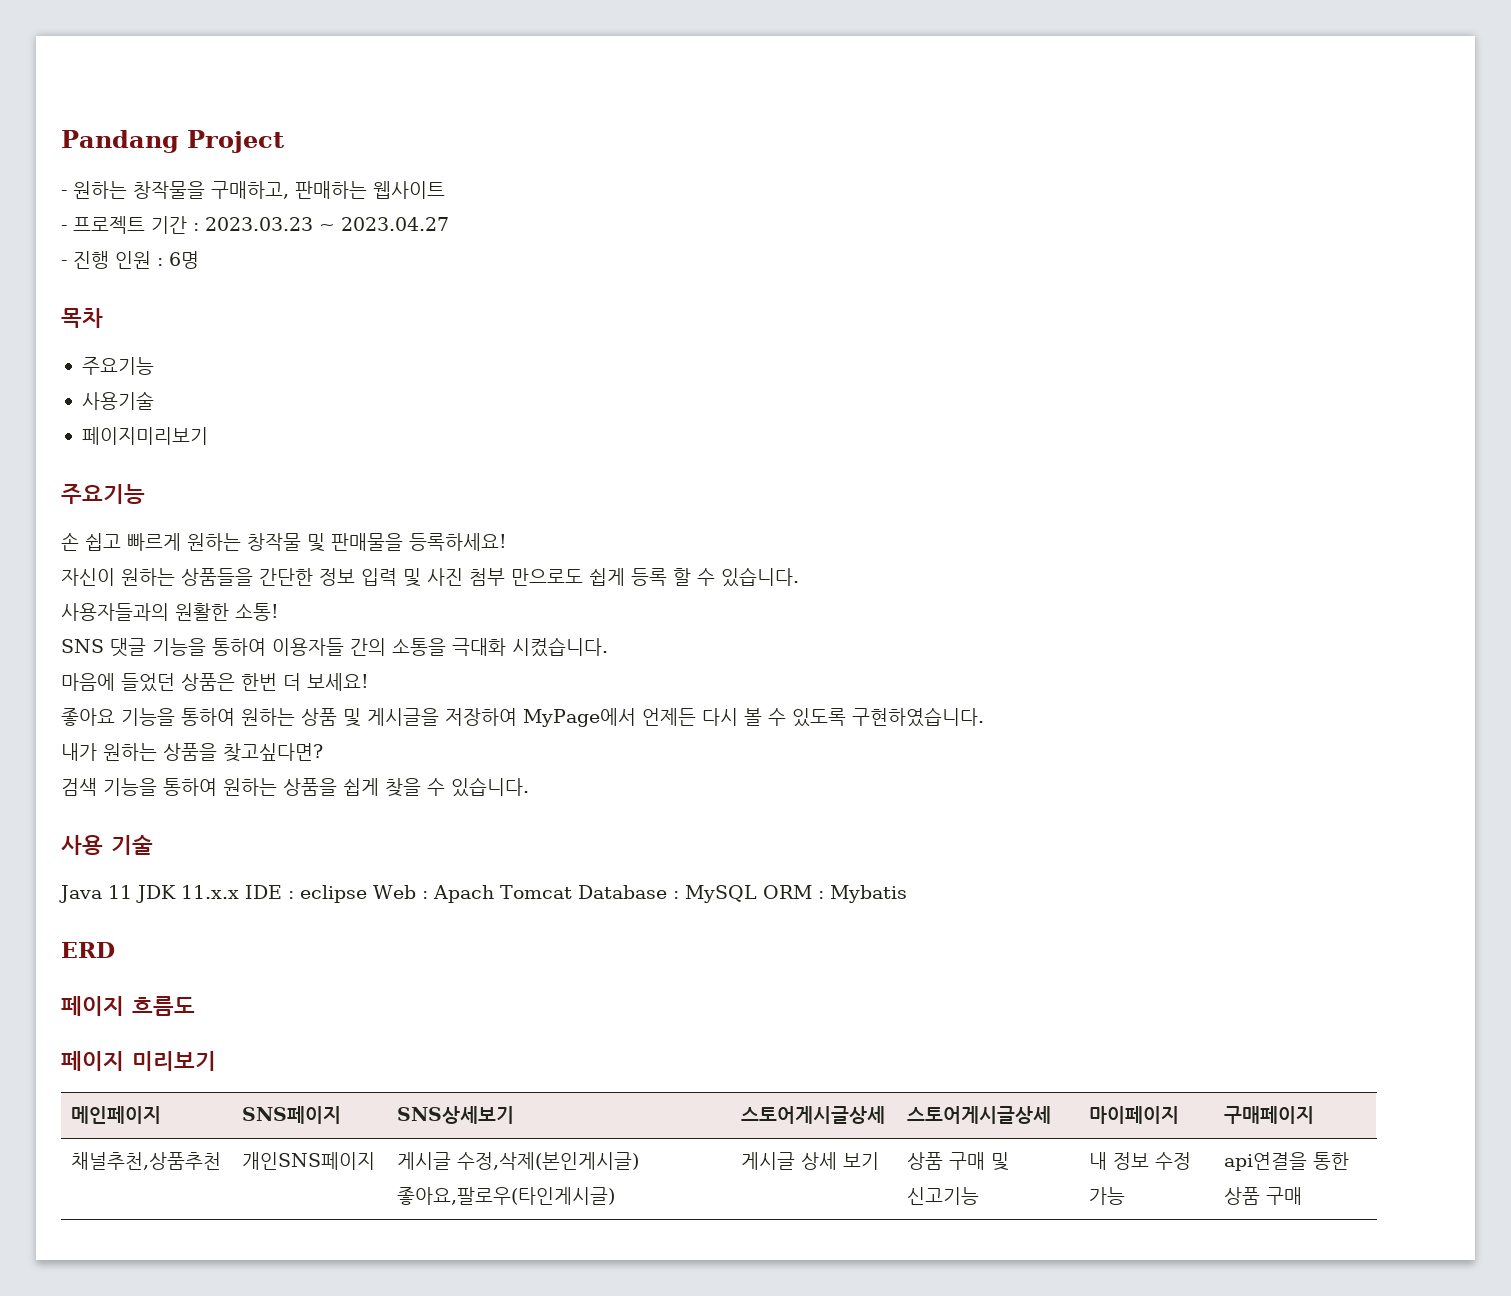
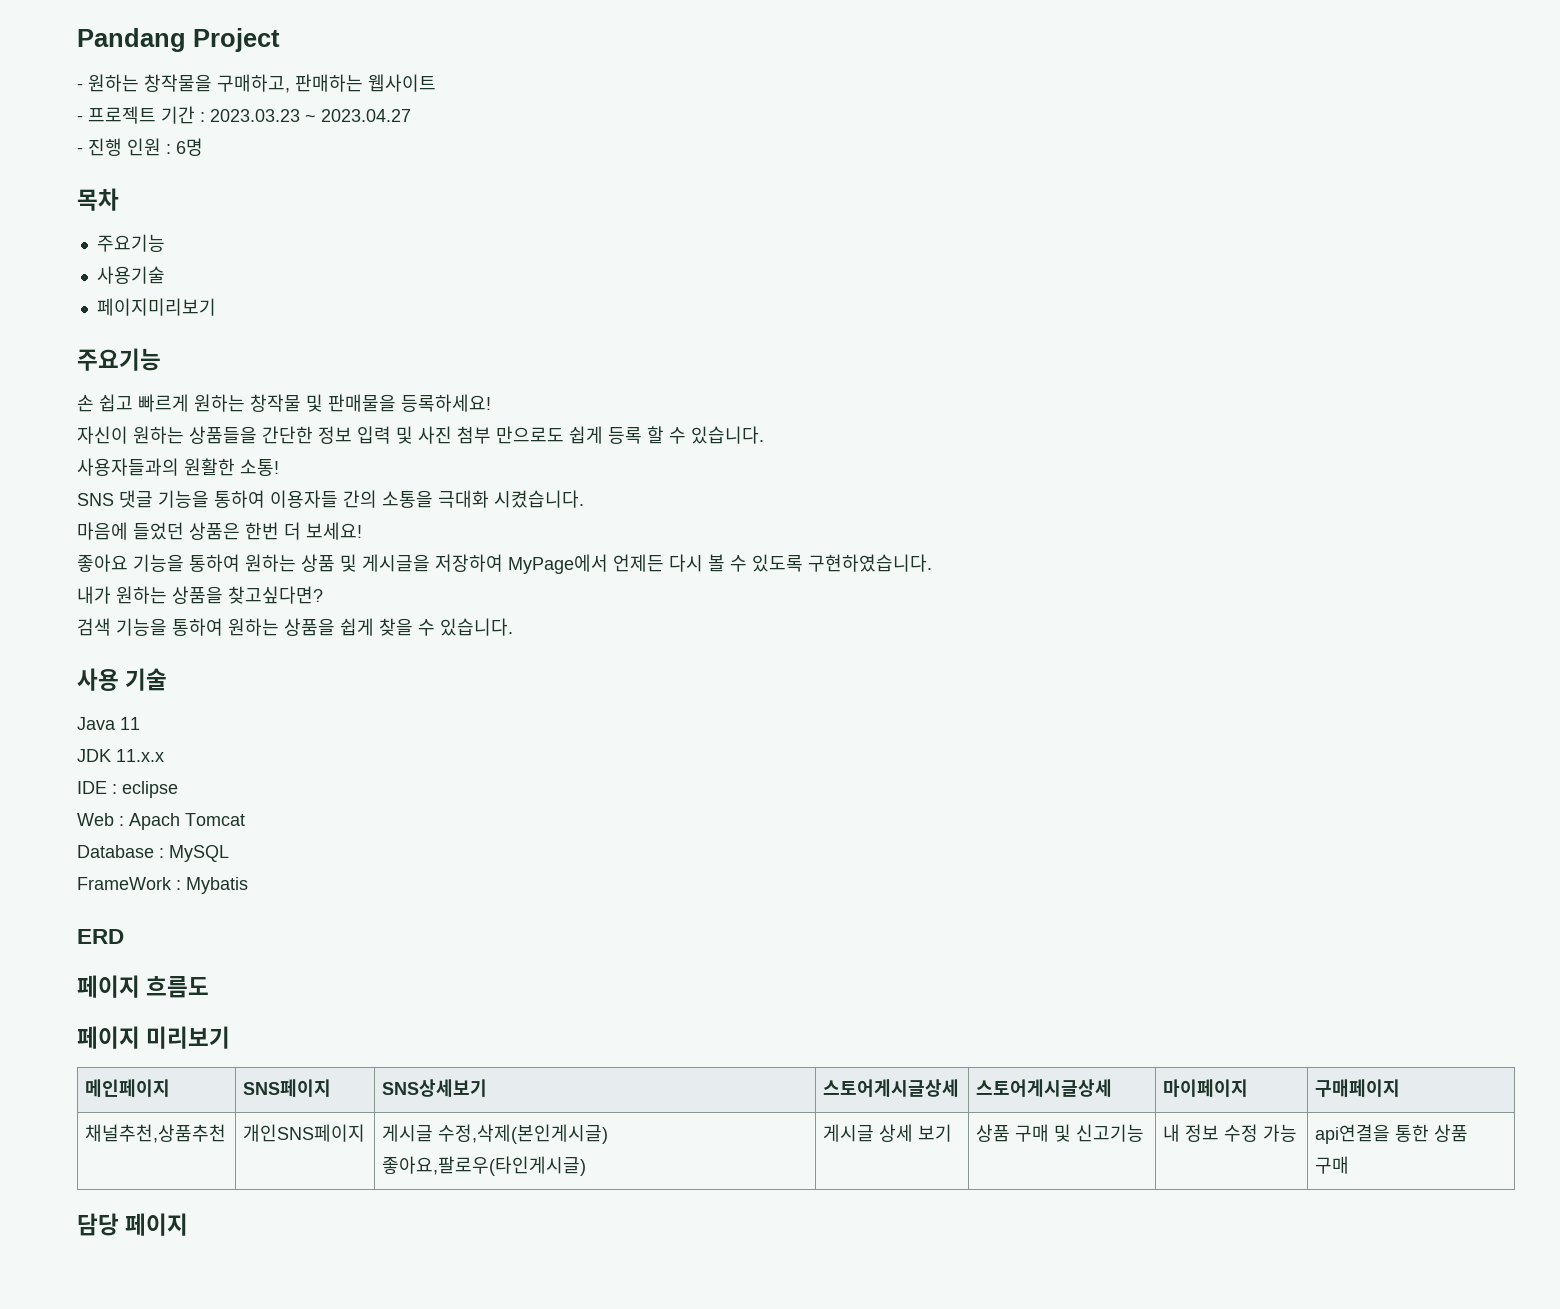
(132, 892) none -> (140, 723) //
(239, 892) none -> (164, 755) //
(367, 894) none -> (178, 789) //
(572, 892) none -> (245, 819) //
[762,885,812,899] ORM -> [77,877,172,890] // FrameWork
(1303, 1196) none -> [77,1213,189,1236] // 담당 페이지

